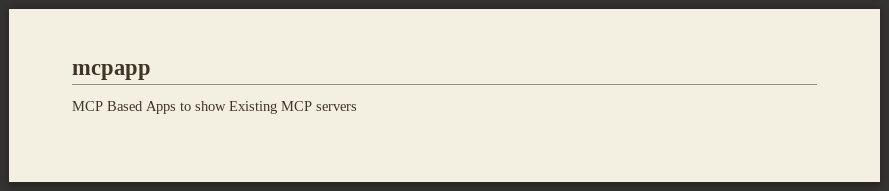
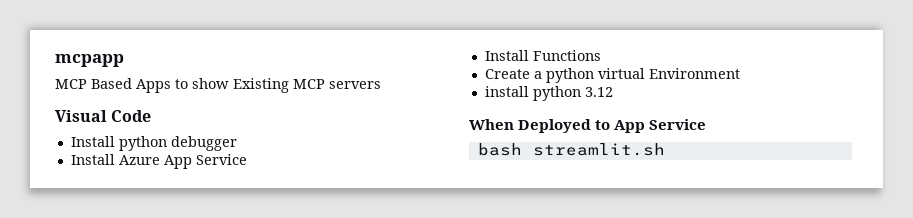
(357, 107) none -> [55,110,152,122] [70,136,237,151] [70,154,247,169] [484,50,601,61] [484,68,740,83] [484,86,613,101] [469,119,707,133] [477,143,665,156] // Visual Code // Install python debugger // Install Azure App Service // Install Functions // Create a python virtual Environment // install python 3.12 // When Deployed to App Service // bash streamlit.sh

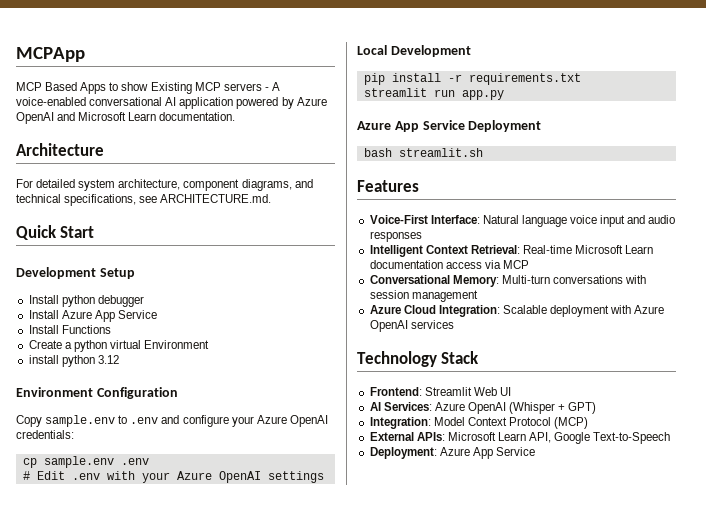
[55,54,124,67] mcpapp -> [16,47,85,62] MCPApp
[55,110,152,122] // Visual Code -> [264,82,280,91] [16,97,327,109] [16,112,236,124] [16,143,104,156] [16,179,313,191] [16,194,272,206] [16,225,95,240] [16,267,135,279] - A voice-enabled conversational AI application powered by Azure OpenAI and Microsoft Learn documentation. // Architecture // For detailed system architecture, component diagrams, and technical specifications, see ARCHITECTURE.md. // Quick Start // Development Setup
[469,119,707,133] When Deployed to App Service -> [16,387,178,399] [16,415,328,427] [16,430,74,439] [22,456,149,468] [22,471,324,483] [357,45,471,57] [363,73,581,85] [363,88,504,100] [357,120,542,132] Environment Configuration // Copy sample.env to .env and configure your Azure OpenAI credentials: // cp sample.env .env // # Edit .env with your Azure OpenAI settings // Local Development // pip install -r requirements.txt // streamlit run app.py // Azure App Service Deployment
(665, 149) none -> [357,180,419,192] [369,215,676,227] [369,231,422,242] [369,245,654,257] [369,260,529,269] [369,275,647,287] [369,290,478,302] [369,305,665,317] [369,320,454,332] [357,351,480,367] [369,387,511,396] [369,402,597,414] [369,417,589,429] [369,432,671,444] [369,447,535,459] // Features // Voice-First Interface: Natural language voice input and audio responses // Intelligent Context Retrieval: Real-time Microsoft Learn documentation access via MCP // Conversational Memory: Multi-turn conversations with session management // Azure Cloud Integration: Scalable deployment with Azure OpenAI services // Technology Stack // Frontend: Streamlit Web UI // AI Services: Azure OpenAI (Whisper + GPT) // Integration: Model Context Protocol (MCP) // External APIs: Microsoft Learn API, Google Text-to-Speech // Deployment: Azure App Service

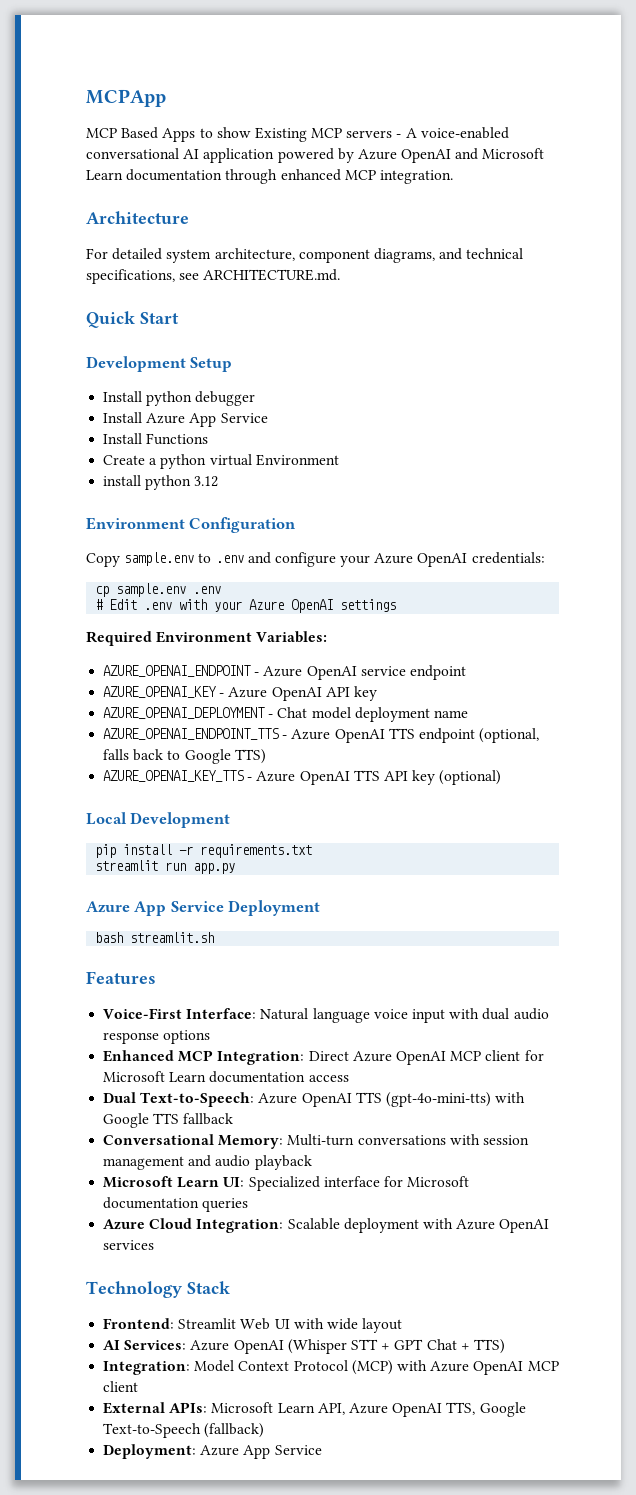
[159,112,236,121] documentation. -> [126,169,453,184] documentation through enhanced MCP integration.
(324, 477) none -> [86,631,328,646] [103,665,466,680] [103,686,377,701] [103,707,468,722] [103,728,540,743] [103,749,266,764] [103,770,502,785] // Required Environment Variables: // AZURE_OPENAI_ENDPOINT - Azure OpenAI service endpoint // AZURE_OPENAI_KEY - Azure OpenAI API key // AZURE_OPENAI_DEPLOYMENT - Chat model deployment name // AZURE_OPENAI_ENDPOINT_TTS - Azure OpenAI TTS endpoint (optional, falls back to Google TTS) // AZURE_OPENAI_KEY_TTS - Azure OpenAI TTS API key (optional)
[627,215,676,224] [369,231,422,242] [369,245,654,257] [369,260,529,269] and audio responses // Intelligent Context Retrieval: Real-time Microsoft Learn documentation access via MCP -> [449,1008,549,1020] [103,1030,211,1044] [103,1050,544,1065] [103,1071,349,1083] [103,1092,526,1107] [103,1113,234,1128] with dual audio response options // Enhanced MCP Integration: Direct Azure OpenAI MCP client for Microsoft Learn documentation access // Dual Text-to-Speech: Azure OpenAI TTS (gpt-4o-mini-tts) with Google TTS fallback
(478, 296) none -> [188,1155,312,1170] [103,1176,470,1191] [103,1197,249,1212] and audio playback // Microsoft Learn UI: Specialized interface for Microsoft documentation queries
(511, 391) none -> [293,1318,403,1333] with wide layout
[558,402,597,414] + GPT) -> [350,1339,505,1354] STT + GPT Chat + TTS)
(589, 423) none -> [396,1360,559,1375] [103,1381,139,1392] with Azure OpenAI MCP client
(552, 437) none -> [348,1402,476,1417] Azure OpenAI TTS,
(671, 438) none -> [204,1423,265,1438] (fallback)

